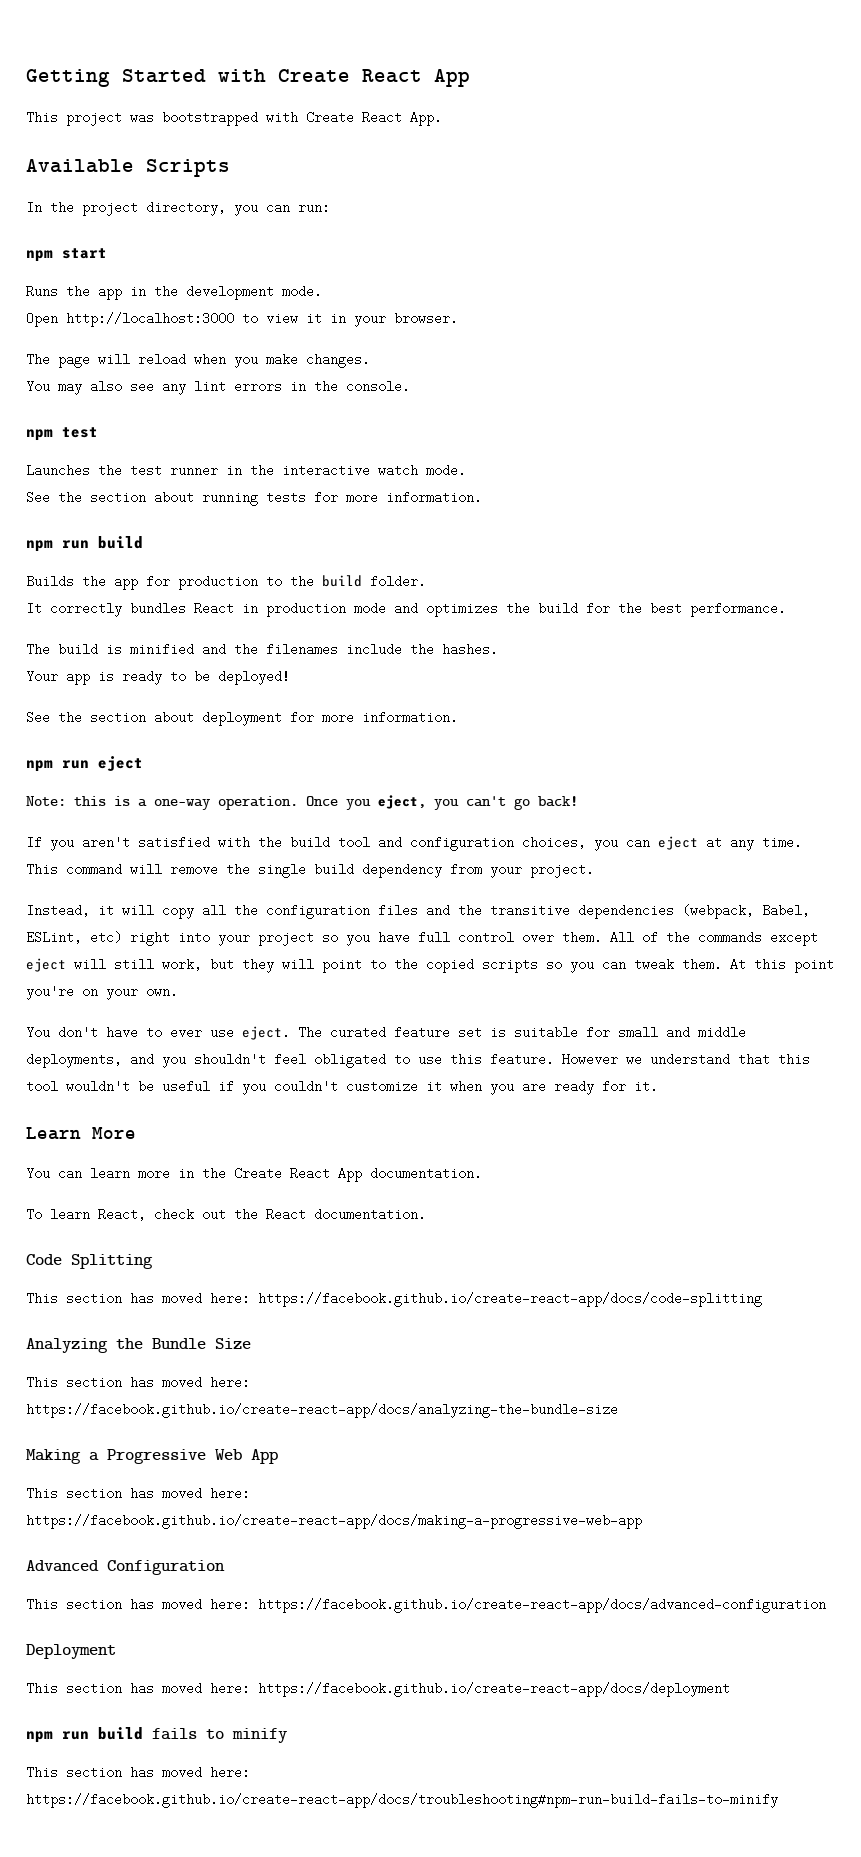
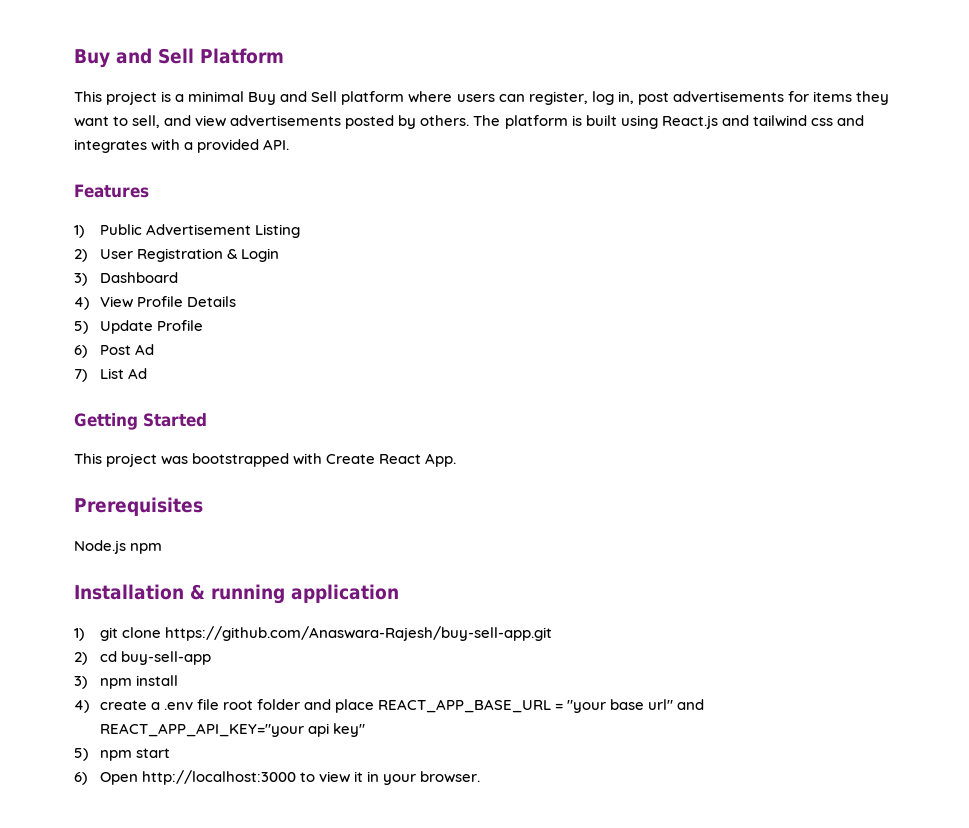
[26,69,470,87] Getting Started with Create React App -> [74,48,284,68] [74,91,889,105] [74,115,864,129] [74,139,290,153] [74,184,149,198] [74,224,300,238] [74,248,279,262] [74,272,178,286] [74,296,236,310] [74,320,203,334] [74,344,154,358] [74,368,147,382] [74,413,207,430] Buy and Sell Platform // This project is a minimal Buy and Sell platform where users can register, log in, post advertisements for items they want to sell, and view advertisements posted by others. The platform is built using React.js and tailwind css and integrates with a provided API. // Features // 1) Public Advertisement Listing // 2) User Registration & Login // 3) Dashboard // 4) View Profile Details // 5) Update Profile // 6) Post Ad // 7) List Ad // Getting Started
[26,159,230,177] [26,201,330,216] [26,248,107,262] [26,285,322,300] Available Scripts // In the project directory, you can run: // npm start // Runs the app in the development mode. // -> [74,497,203,516] [74,540,163,554] [74,584,399,604] [74,626,552,641] [74,651,211,665] [74,675,178,689] [74,699,705,713] [99,723,365,737] [74,748,170,761] [74,772,87,785] Prerequisites // Node.js npm // Installation & running application // 1) git clone https://github.com/Anaswara-Rajesh/buy-sell-app.git // 2) cd buy-sell-app // 3) npm install // 4) create a .env file root folder and place REACT_APP_BASE_URL = "your base url" and REACT_APP_API_KEY="your api key" // 5) npm start // 6)
[26,353,370,368] [26,380,410,395] [26,427,98,441] [26,464,466,477] [26,491,482,506] [26,536,143,552] [26,575,426,590] [26,602,786,617] [26,643,498,656] [26,670,290,685] [26,711,458,726] [26,756,143,772] [26,795,578,810] [26,836,802,851] [26,863,594,878] [26,904,810,919] [26,931,818,946] [26,958,834,973] [26,985,178,1000] [26,1026,746,1040] [26,1053,810,1068] [26,1080,658,1095] [26,1127,136,1140] [26,1167,482,1182] [26,1208,426,1221] [26,1254,153,1269] [26,1292,762,1307] [26,1338,251,1353] [26,1376,250,1389] [26,1403,618,1418] [26,1449,278,1464] [26,1487,250,1500] [26,1514,642,1529] [26,1560,225,1575] [26,1598,826,1613] [26,1644,116,1659] [26,1682,730,1697] [26,1727,288,1743] [26,1766,250,1779] [26,1793,778,1808] // The page will reload when you make changes. // You may also see any lint errors in the console. // npm test // Launches the test runner in the interactive watch mode. // See the section about running tests for more information. // npm run build // Builds the app for production to the build folder. // It correctly bundles React in production mode and optimizes the build for the best performance. // The build is minified and the filenames include the hashes. // Your app is ready to be deployed! // See the section about deployment for more information. // npm run eject // Note: this is a one-way operation. Once you eject, you can't go back! // If you aren't satisfied with the build tool and configuration choices, you can eject at any time. This command will remove the single build dependency from your project. // Instead, it will copy all the configuration files and the transitive dependencies (webpack, Babel, ESLint, etc) right into your project so you have full control over them. All of the commands except eject will still work, but they will point to the copied scripts so you can tweak them. At this point you're on your own. // You don't have to ever use eject. The curated feature set is suitable for small and middle deployments, and you shouldn't feel obligated to use this feature. However we understand that this tool wouldn't be useful if you couldn't customize it when you are ready for it. // Learn More // You can learn more in the Create React App documentation. // To learn React, check out the React documentation. // Code Splitting // This section has moved here: https://facebook.github.io/create-react-app/docs/code-splitting // Analyzing the Bundle Size // This section has moved here: https://facebook.github.io/create-react-app/docs/analyzing-the-bundle-size // Making a Progressive Web App // This section has moved here: https://facebook.github.io/create-react-app/docs/making-a-progressive-web-app // Advanced Configuration // This section has moved here: https://facebook.github.io/create-react-app/docs/advanced-configuration // Deployment // This section has moved here: https://facebook.github.io/create-react-app/docs/deployment // npm run build fails to minify // This section has moved here: https://facebook.github.io/create-react-app/docs/troubleshooting#npm-run-build-fails-to-minify -> (481, 777) none

